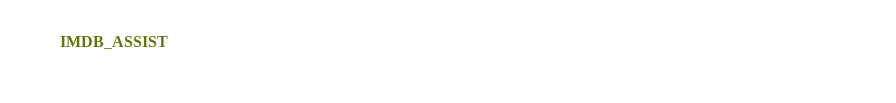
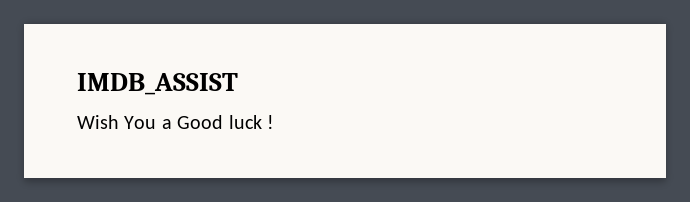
(168, 42) none -> [77,115,274,129] // Wish You a Good luck !

